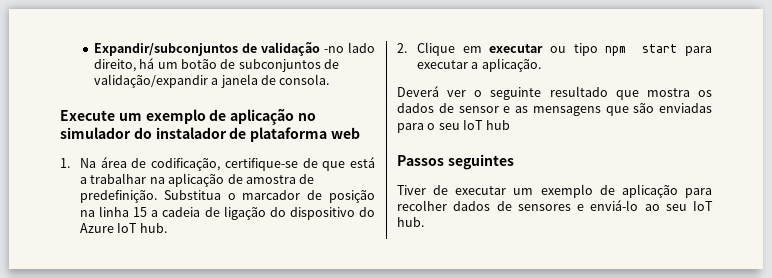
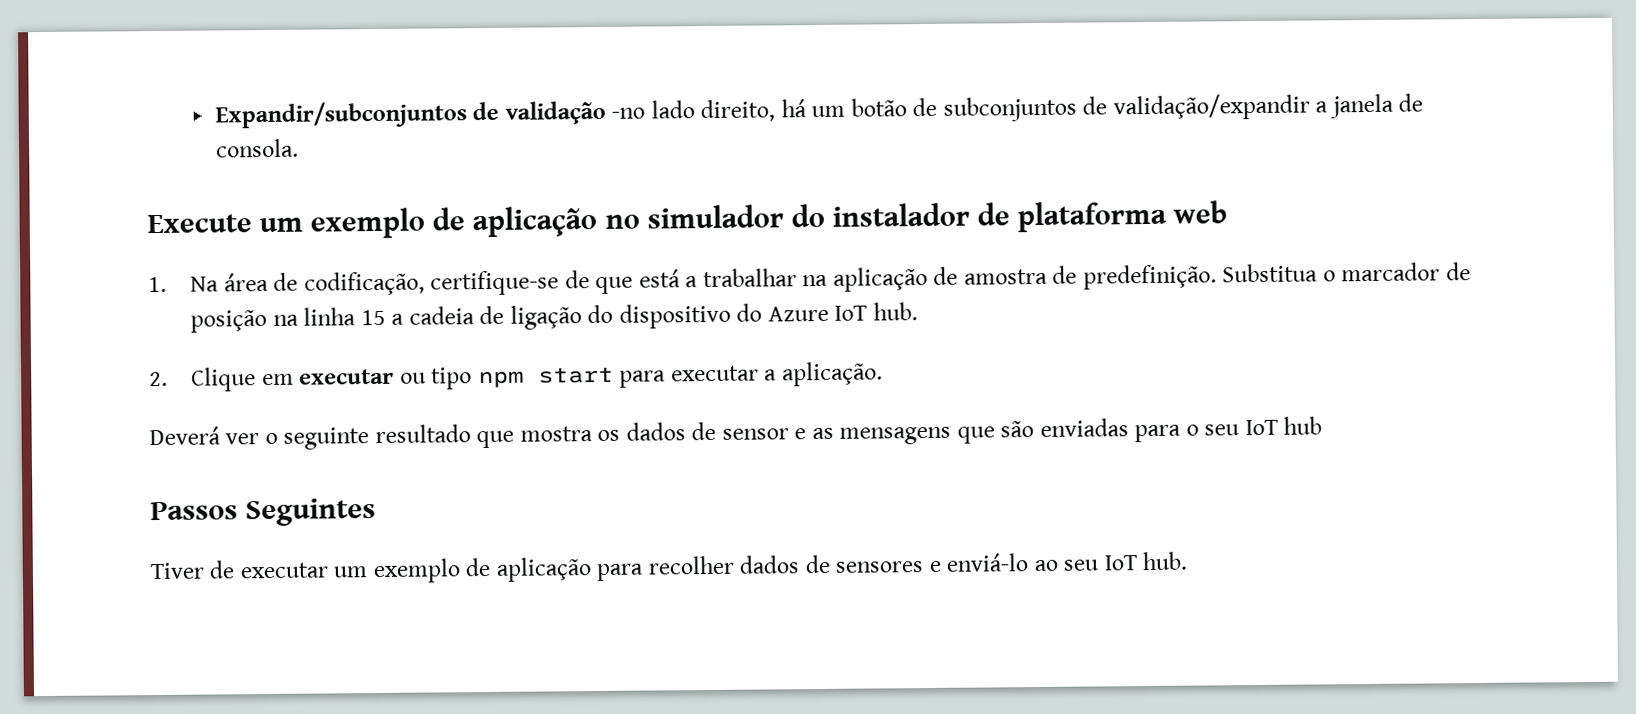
[447,154,514,170] seguintes -> [245,498,377,527] Seguintes

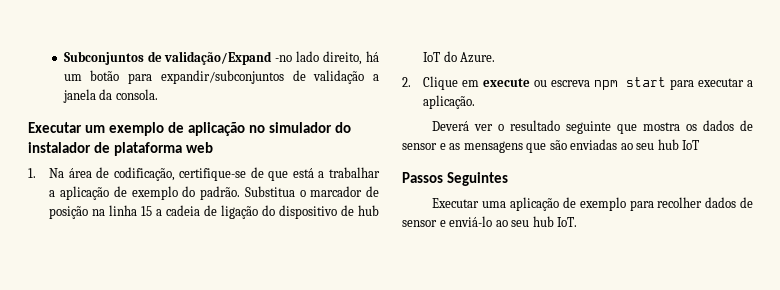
[214,100,606,129] Expandir/subconjuntos de validação -> [63,51,273,65] Subconjuntos de validação/Expand
[912,93,1310,122] de subconjuntos de validação/expandir -> [128,70,365,84] para expandir/subconjuntos de validação
[1398,93,1424,112] de -> [99,89,113,100] da
[147,214,252,234] Execute -> [28,122,82,133] Executar
[802,264,1217,292] na aplicação de amostra de predefinição. -> [49,186,241,200] a aplicação de exemplo do padrão.
[736,302,918,322] do Azure IoT hub. -> [341,205,379,216] [423,51,496,63] de hub IoT do Azure.
[299,367,473,390] executar ou tipo -> [483,78,590,87] execute ou escreva
[283,424,471,450] seguinte resultado -> [510,120,612,134] resultado seguinte
[1134,416,1323,443] para o seu IoT hub -> [620,139,700,150] ao seu hub IoT
[150,557,592,584] Tiver de executar um exemplo de aplicação -> [432,197,626,211] Executar uma aplicação de exemplo
[835,561,924,573] sensores -> [402,220,437,227] sensor
[1103,551,1188,571] IoT hub. -> [532,216,578,227] hub IoT.

